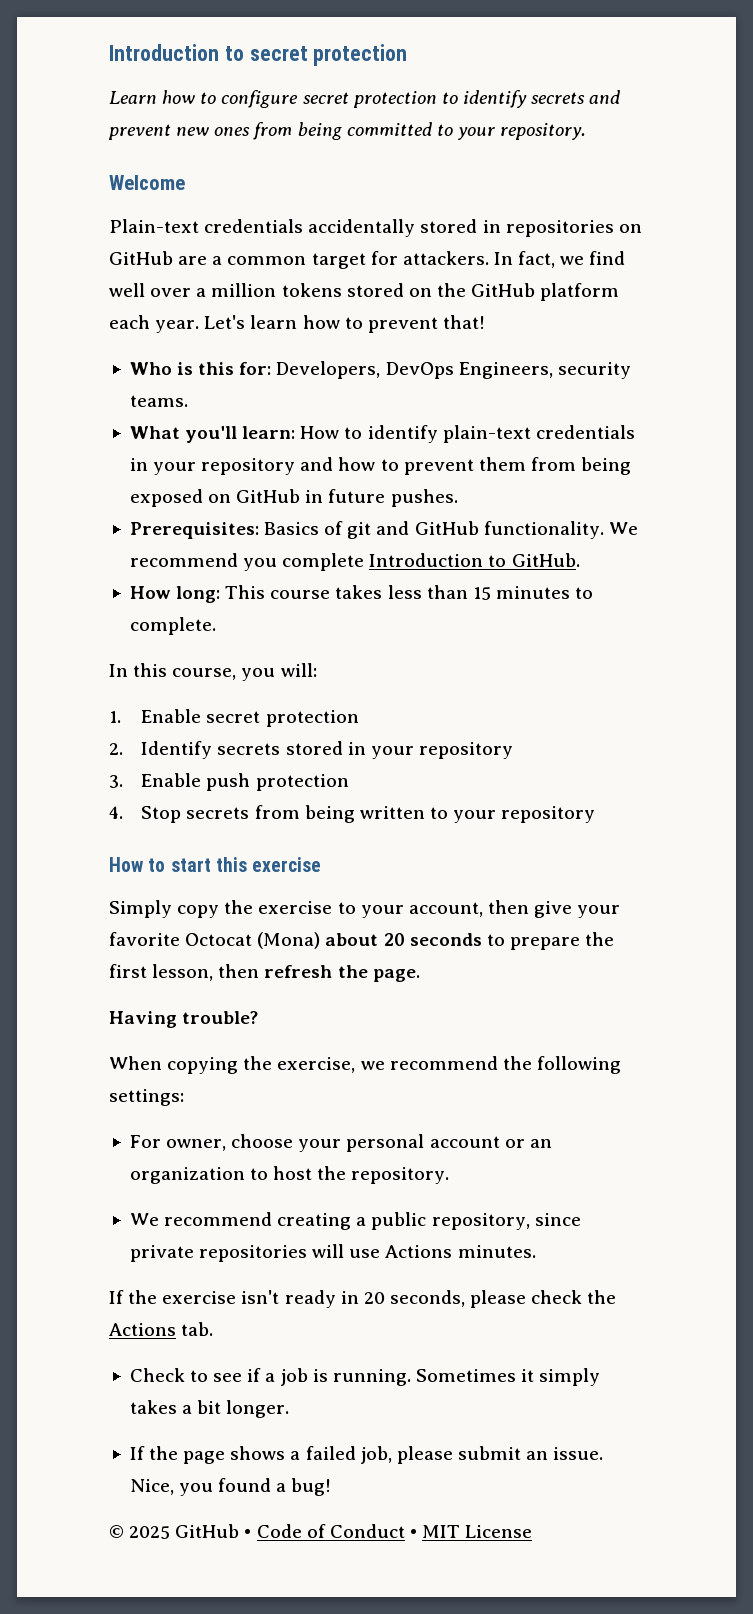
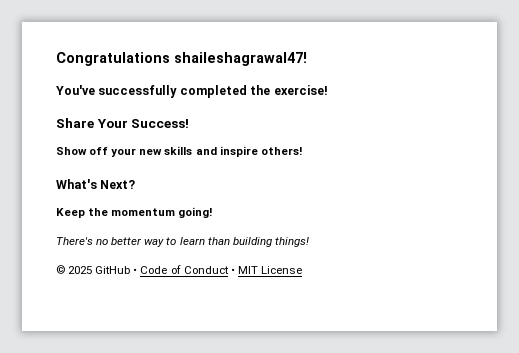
[109,44,408,66] [109,90,621,108] [108,122,587,140] [109,175,185,190] [109,219,642,237] [109,251,626,269] [109,283,620,301] [109,315,485,333] [129,361,631,379] [129,395,188,407] [129,425,635,443] [129,457,632,475] [129,489,458,507] [129,521,638,539] [129,553,580,571] [129,585,594,603] [129,617,216,635] [109,663,317,681] [109,709,359,727] [109,741,513,759] [109,773,349,791] [109,805,596,823] [109,857,322,872] [109,900,621,918] [109,932,615,950] [109,964,420,982] [109,1011,259,1028] [109,1056,621,1074] [109,1089,184,1106] [129,1134,552,1152] [129,1166,450,1184] [129,1212,581,1230] [129,1244,536,1262] [109,1290,617,1308] [109,1322,214,1336] [129,1368,601,1386] [129,1400,290,1418] [129,1446,604,1464] [129,1478,332,1496] Introduction to secret protection // Learn how to configure secret protection to identify secrets and prevent new ones from being committed to your repository. // Welcome // Plain-text credentials accidentally stored in repositories on GitHub are a common target for attackers. In fact, we find well over a million tokens stored on the GitHub platform each year. Let's learn how to prevent that! // Who is this for: Developers, DevOps Engineers, security teams. // What you'll learn: How to identify plain-text credentials in your repository and how to prevent them from being exposed on GitHub in future pushes. // Prerequisites: Basics of git and GitHub functionality. We recommend you complete Introduction to GitHub. // How long: This course takes less than 15 minutes to complete. // In this course, you will: // 1. Enable secret protection // 2. Identify secrets stored in your repository // 3. Enable push protection // 4. Stop secrets from being written to your repository // How to start this exercise // Simply copy the exercise to your account, then give your favorite Octocat (Mona) about 20 seconds to prepare the first lesson, then refresh the page. // Having trouble? // When copying the exercise, we recommend the following settings: // For owner, choose your personal account or an organization to host the repository. // We recommend creating a public repository, since private repositories will use Actions minutes. // If the exercise isn't ready in 20 seconds, please check the Actions tab. // Check to see if a job is running. Sometimes it simply takes a bit longer. // If the page shows a failed job, please submit an issue. Nice, you found a bug! -> [56,52,307,66] [56,85,328,98] [56,118,190,128] [56,146,302,157] [56,179,136,189] [56,207,213,218] [56,237,309,247] Congratulations shaileshagrawal47! // You've successfully completed the exercise! // Share Your Success! // Show off your new skills and inspire others! // What's Next? // Keep the momentum going! // There's no better way to learn than building things!

